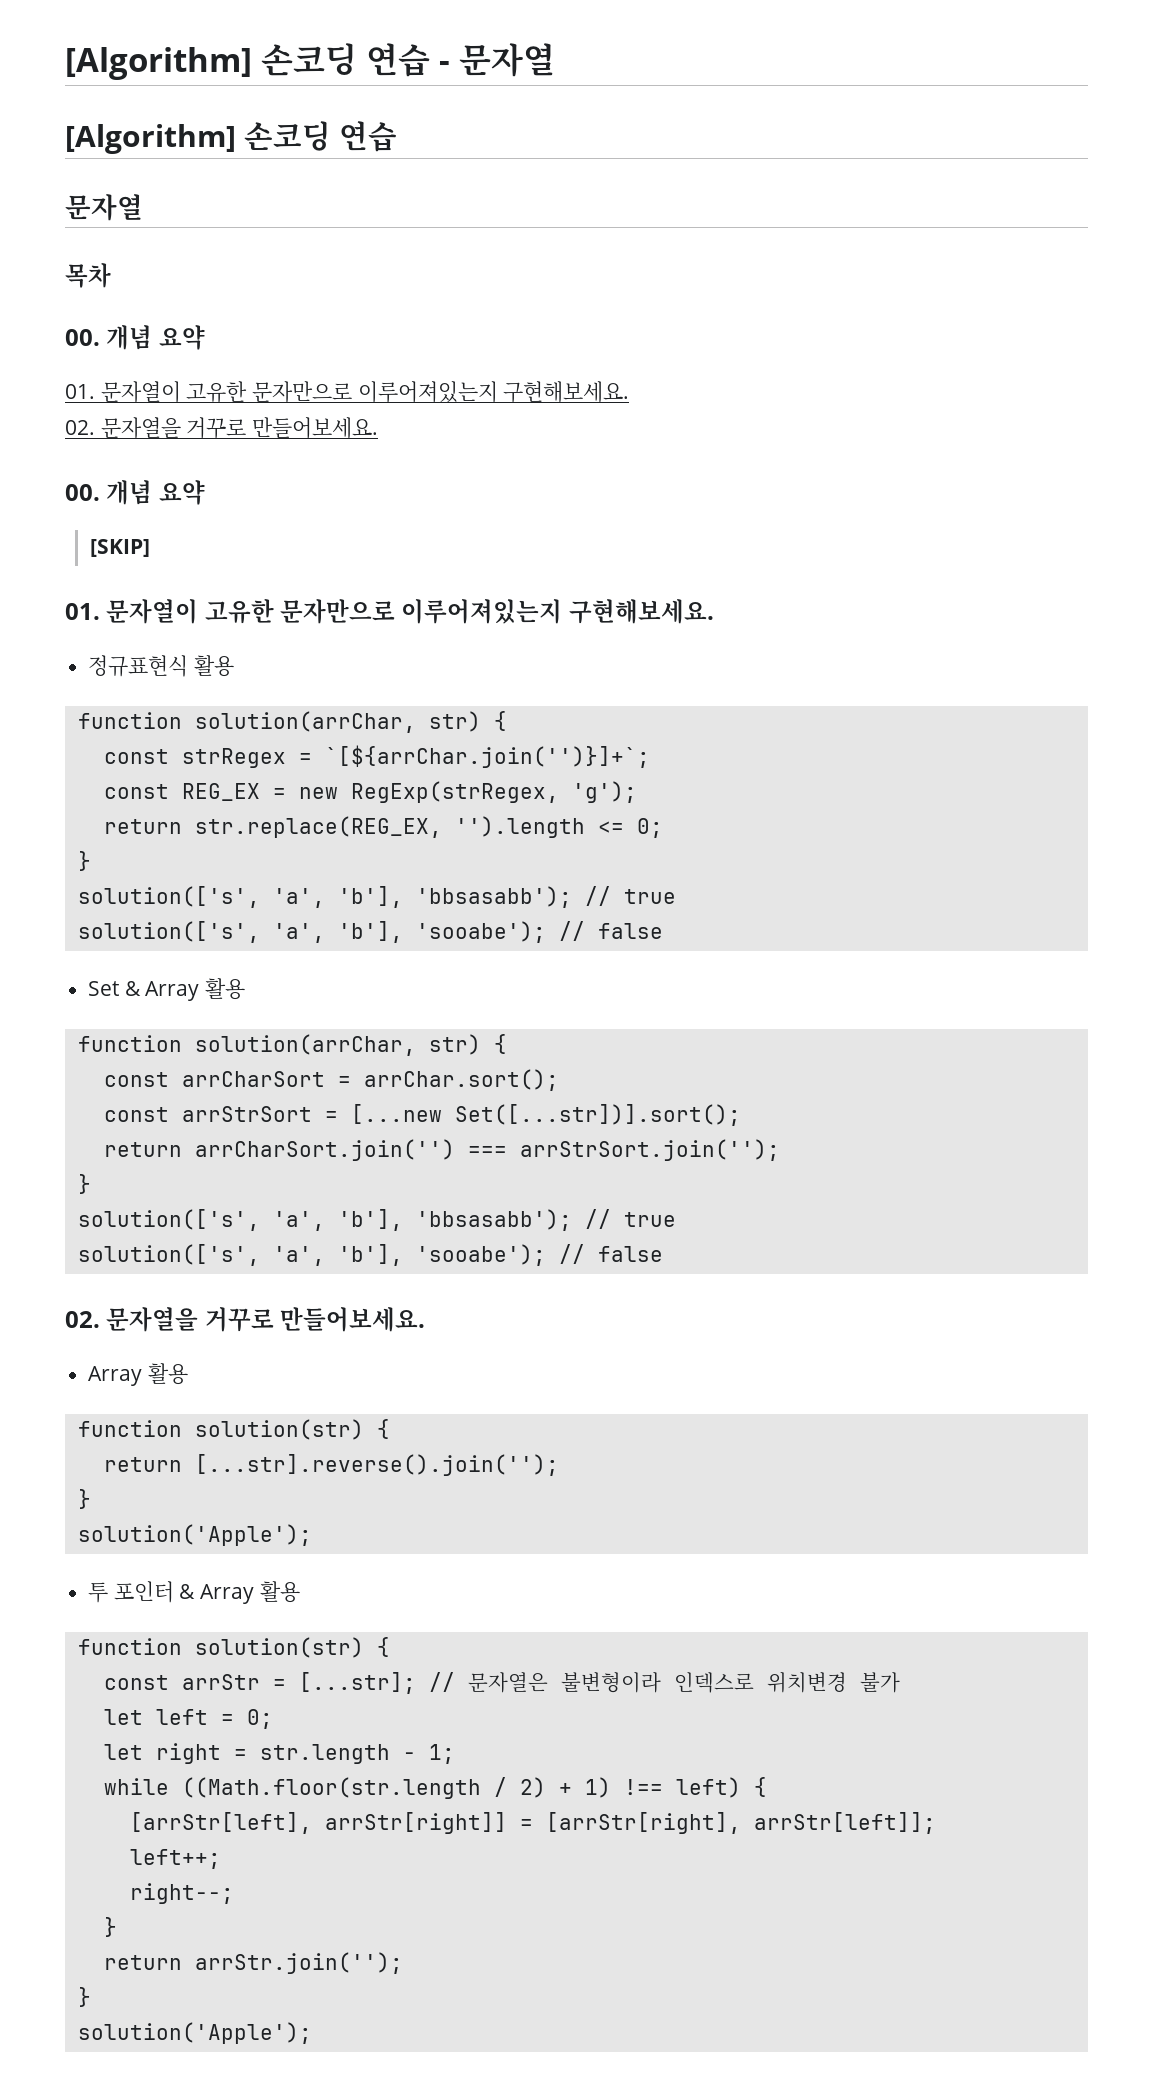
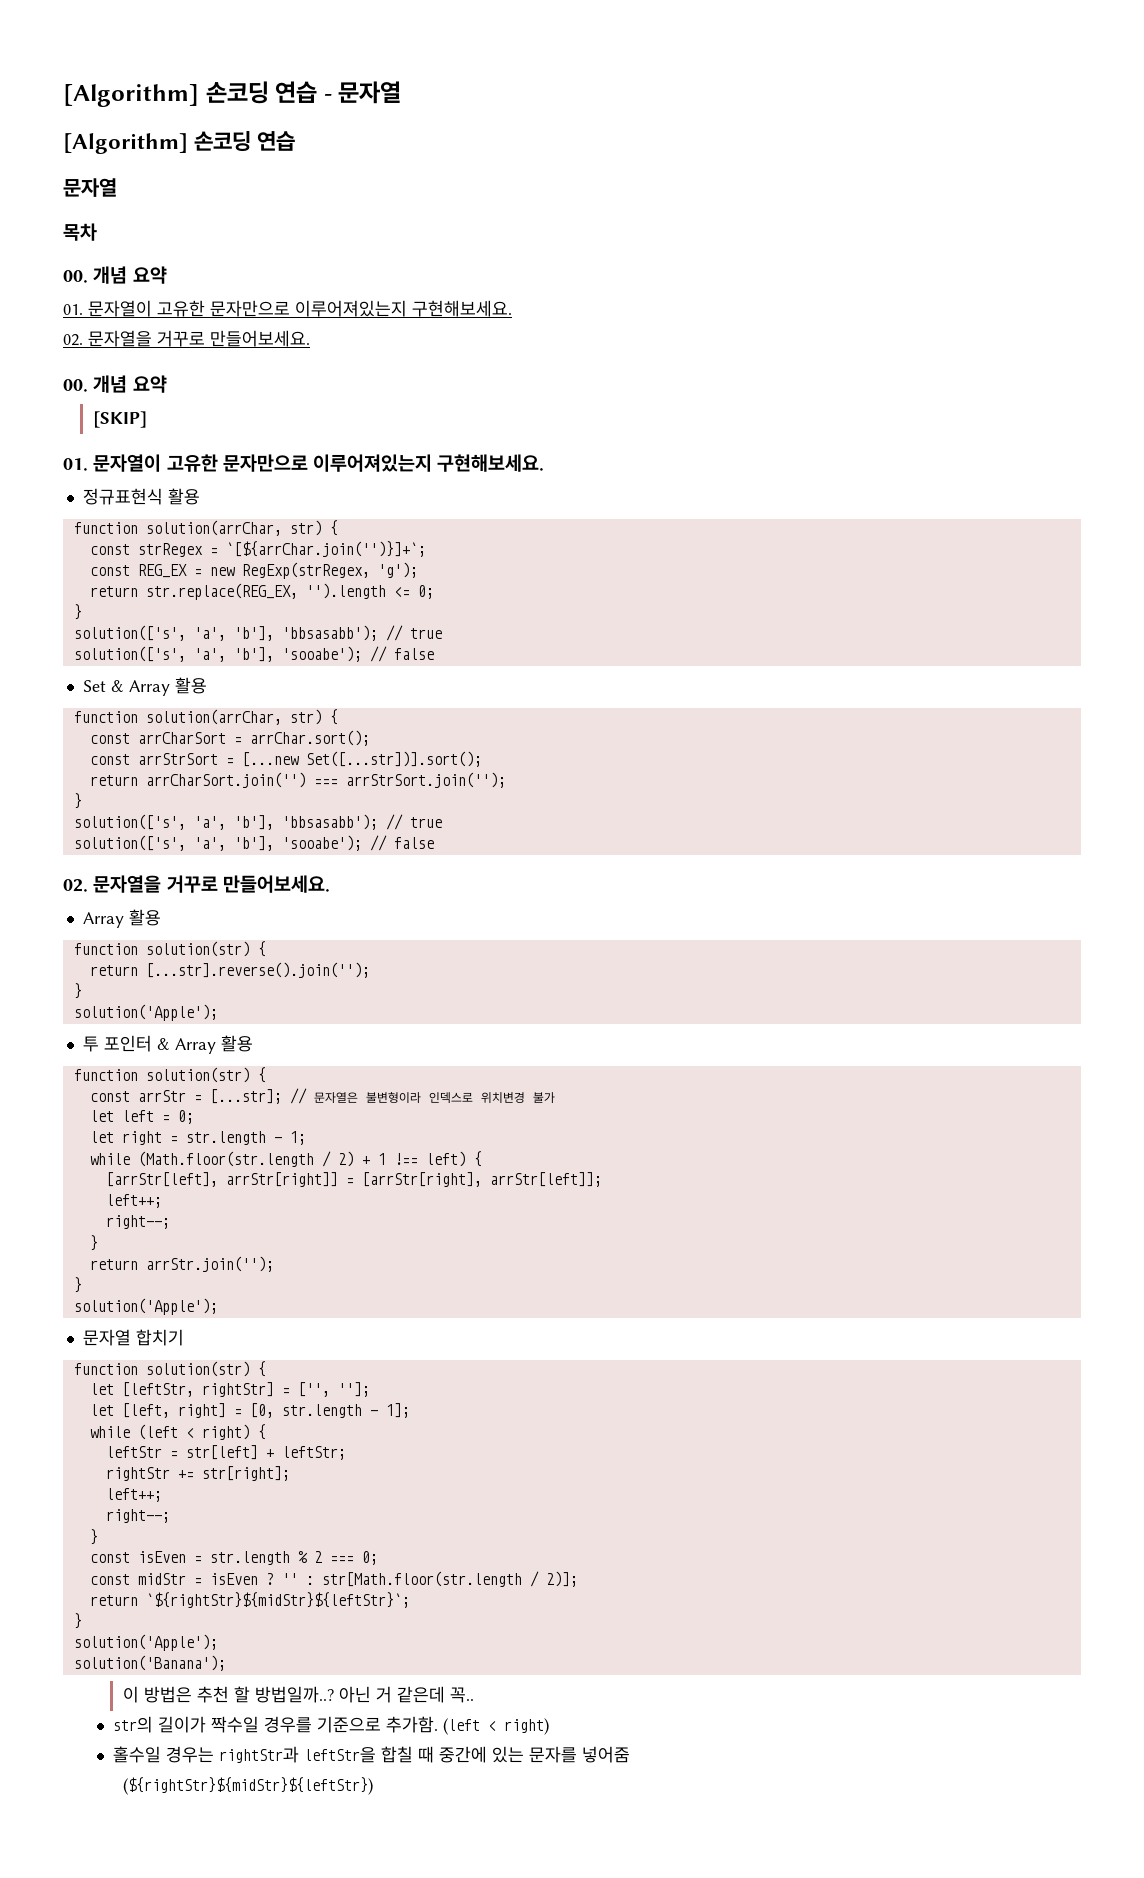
[181,1777,481,1799] ((Math.floor(str.length -> [137,1151,314,1167] (Math.floor(str.length
[584,1777,611,1798] 1) -> [377,1153,386,1165] 1
(312, 2033) none -> [82,1329,184,1346] [73,1361,266,1377] [89,1382,370,1397] [89,1403,410,1418] [89,1424,266,1440] [105,1445,346,1460] [105,1466,290,1481] [105,1488,162,1502] [105,1509,170,1523] [89,1529,98,1545] [89,1551,378,1565] [89,1571,578,1587] [89,1592,410,1608] [73,1613,82,1629] [73,1634,218,1651] [73,1655,226,1671] [123,1686,475,1703] [112,1716,549,1735] [112,1746,630,1763] [123,1777,374,1795] // 문자열 합치기 // function solution(str) { // let [leftStr, rightStr] = ['', '']; // let [left, right] = [0, str.length - 1]; // while (left < right) { // leftStr = str[left] + leftStr; // rightStr += str[right]; // left++; // right--; // } // const isEven = str.length % 2 === 0; // const midStr = isEven ? '' : str[Math.floor(str.length / 2)]; // return `${rightStr}${midStr}${leftStr}`; // } // solution('Apple'); // solution('Banana'); // 이 방법은 추천 할 방법일까..? 아닌 거 같은데 꼭.. // str의 길이가 짝수일 경우를 기준으로 추가함. (left < right) // 홀수일 경우는 rightStr과 leftStr을 합칠 때 중간에 있는 문자를 넣어줌 // (${rightStr}${midStr}${leftStr})

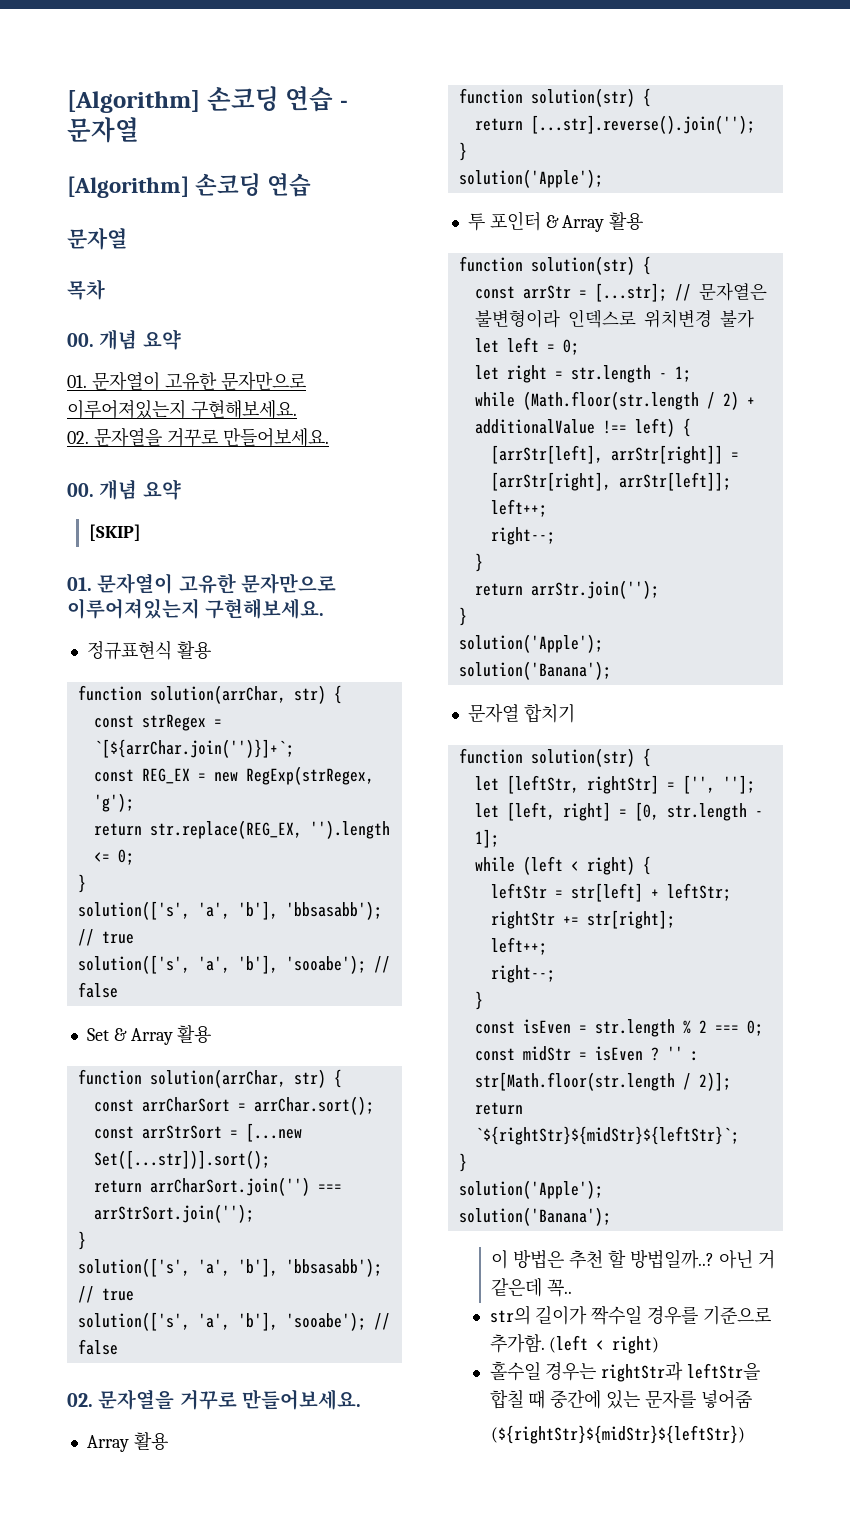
[377,1153,386,1165] 1 -> [474,419,595,434] additionalValue
(218, 1306) none -> [458,661,611,680] // solution('Banana');

